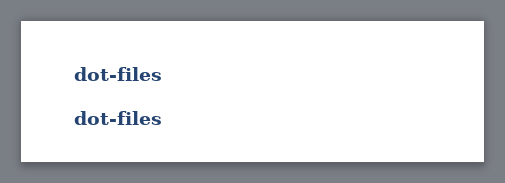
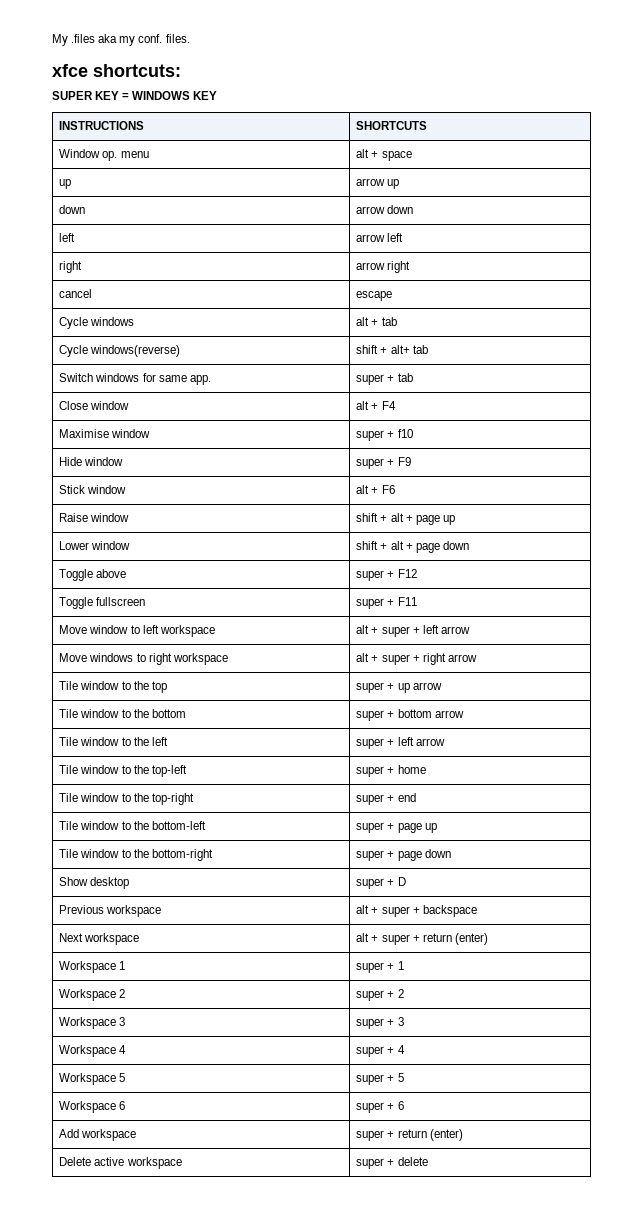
[74,67,162,81] [74,111,162,125] dot-files // dot-files -> [52,34,190,46] [52,64,181,77] [52,91,218,100] [59,121,145,130] [356,121,428,130] [59,149,149,161] [356,149,412,161] [59,179,72,189] [356,178,400,189] [59,205,86,214] [356,205,414,214] [59,233,76,242] [356,233,404,242] [59,261,83,273] [356,261,411,273] [59,289,93,298] [356,291,393,301] [59,317,135,329] [356,317,397,326] [59,345,181,357] [356,345,428,354] [59,373,211,385] [356,373,413,385] [59,401,130,410] [356,401,396,410] [59,429,151,438] [356,429,413,441] [59,457,124,466] [356,457,411,469] [59,485,127,494] [356,485,395,494] [59,513,130,522] [356,513,455,525] [59,541,131,550] [356,541,469,553] [59,569,127,581] [356,569,417,581] [59,597,146,609] [356,597,417,609] [59,625,215,637] [356,625,470,637] [59,653,228,665] [356,653,477,665] [59,681,167,693] [356,682,442,693] [59,709,186,718] [356,709,464,721] [59,737,168,746] [356,737,445,749] [59,765,187,777] [356,765,426,777] [59,793,194,805] [356,793,416,805] [59,821,206,830] [356,822,437,833] [59,849,213,861] [356,849,451,861] [59,877,130,889] [356,877,406,889] [59,905,162,917] [356,905,477,917] [59,933,140,945] [356,933,488,945] [59,961,126,973] [356,961,404,973] [59,989,126,1001] [356,989,404,1001] [59,1017,126,1029] [356,1017,404,1029] [59,1045,127,1057] [356,1045,405,1057] [59,1073,126,1085] [356,1073,404,1085] [59,1101,126,1113] [356,1101,404,1113] [59,1129,137,1141] [356,1129,463,1141] [59,1157,182,1169] [356,1157,428,1169] My .files aka my conf. files. // xfce shortcuts: // SUPER KEY = WINDOWS KEY // INSTRUCTIONS | SHORTCUTS // Window op. menu | alt + space // up | arrow up // down | arrow down // left | arrow left // right | arrow right // cancel | escape // Cycle windows | alt + tab // Cycle windows(reverse) | shift + alt+ tab // Switch windows for same app. | super + tab // Close window | alt + F4 // Maximise window | super + f10 // Hide window | super + F9 // Stick window | alt + F6 // Raise window | shift + alt + page up // Lower window | shift + alt + page down // Toggle above | super + F12 // Toggle fullscreen | super + F11 // Move window to left workspace | alt + super + left arrow // Move windows to right workspace | alt + super + right arrow // Tile window to the top | super + up arrow // Tile window to the bottom | super + bottom arrow // Tile window to the left | super + left arrow // Tile window to the top-left | super + home // Tile window to the top-right | super + end // Tile window to the bottom-left | super + page up // Tile window to the bottom-right | super + page down // Show desktop | super + D // Previous workspace | alt + super + backspace // Next workspace | alt + super + return (enter) // Workspace 1 | super + 1 // Workspace 2 | super + 2 // Workspace 3 | super + 3 // Workspace 4 | super + 4 // Workspace 5 | super + 5 // Workspace 6 | super + 6 // Add workspace | super + return (enter) // Delete active workspace | super + delete

